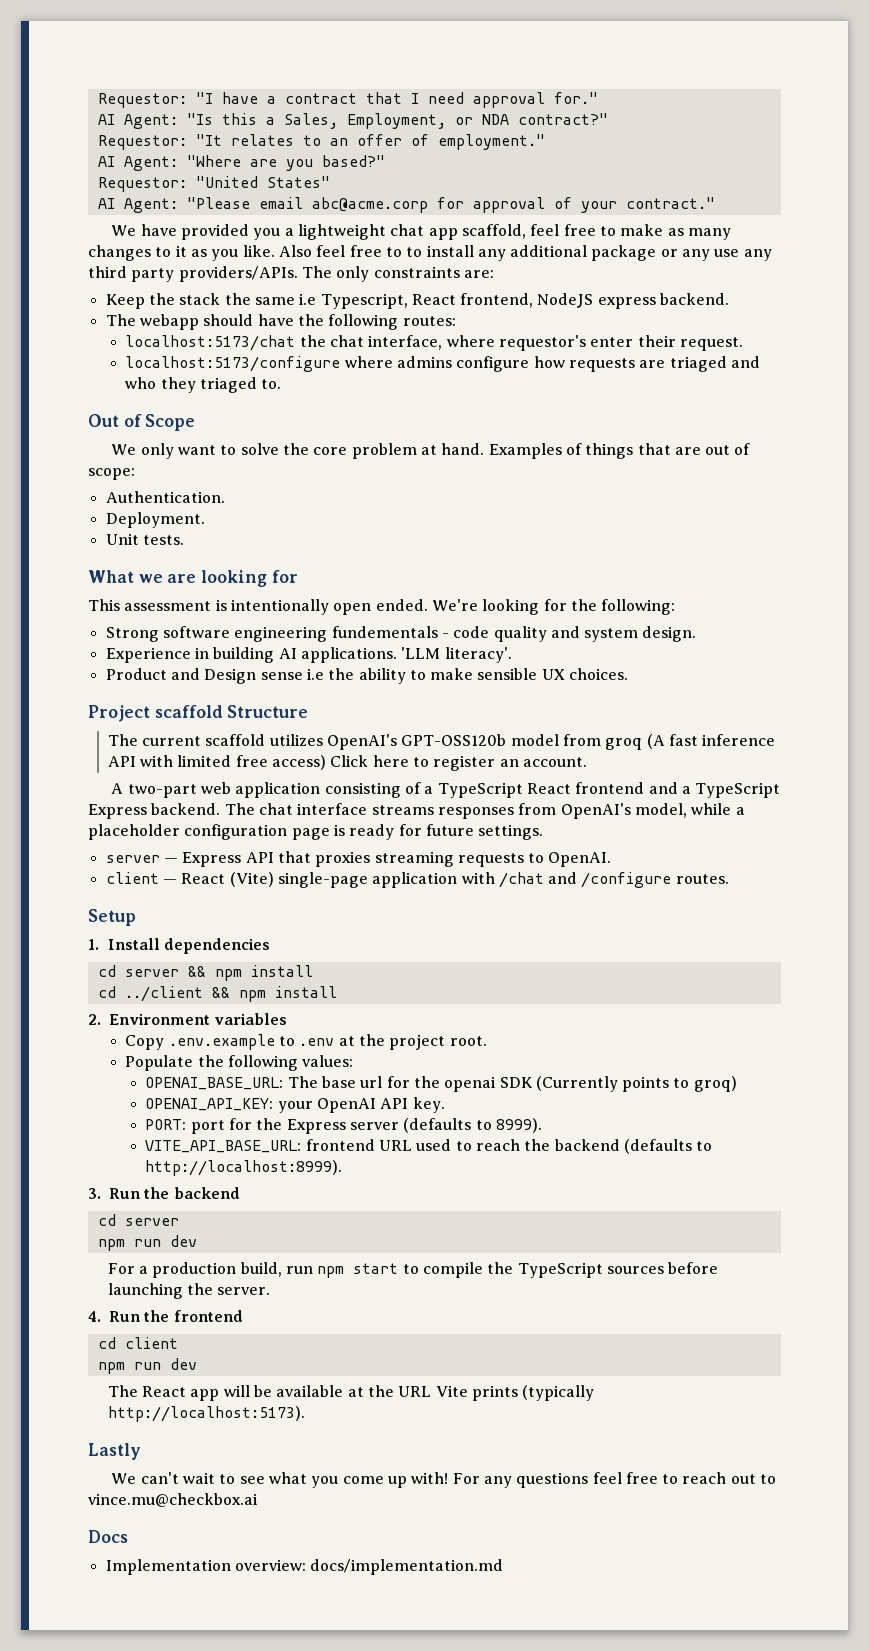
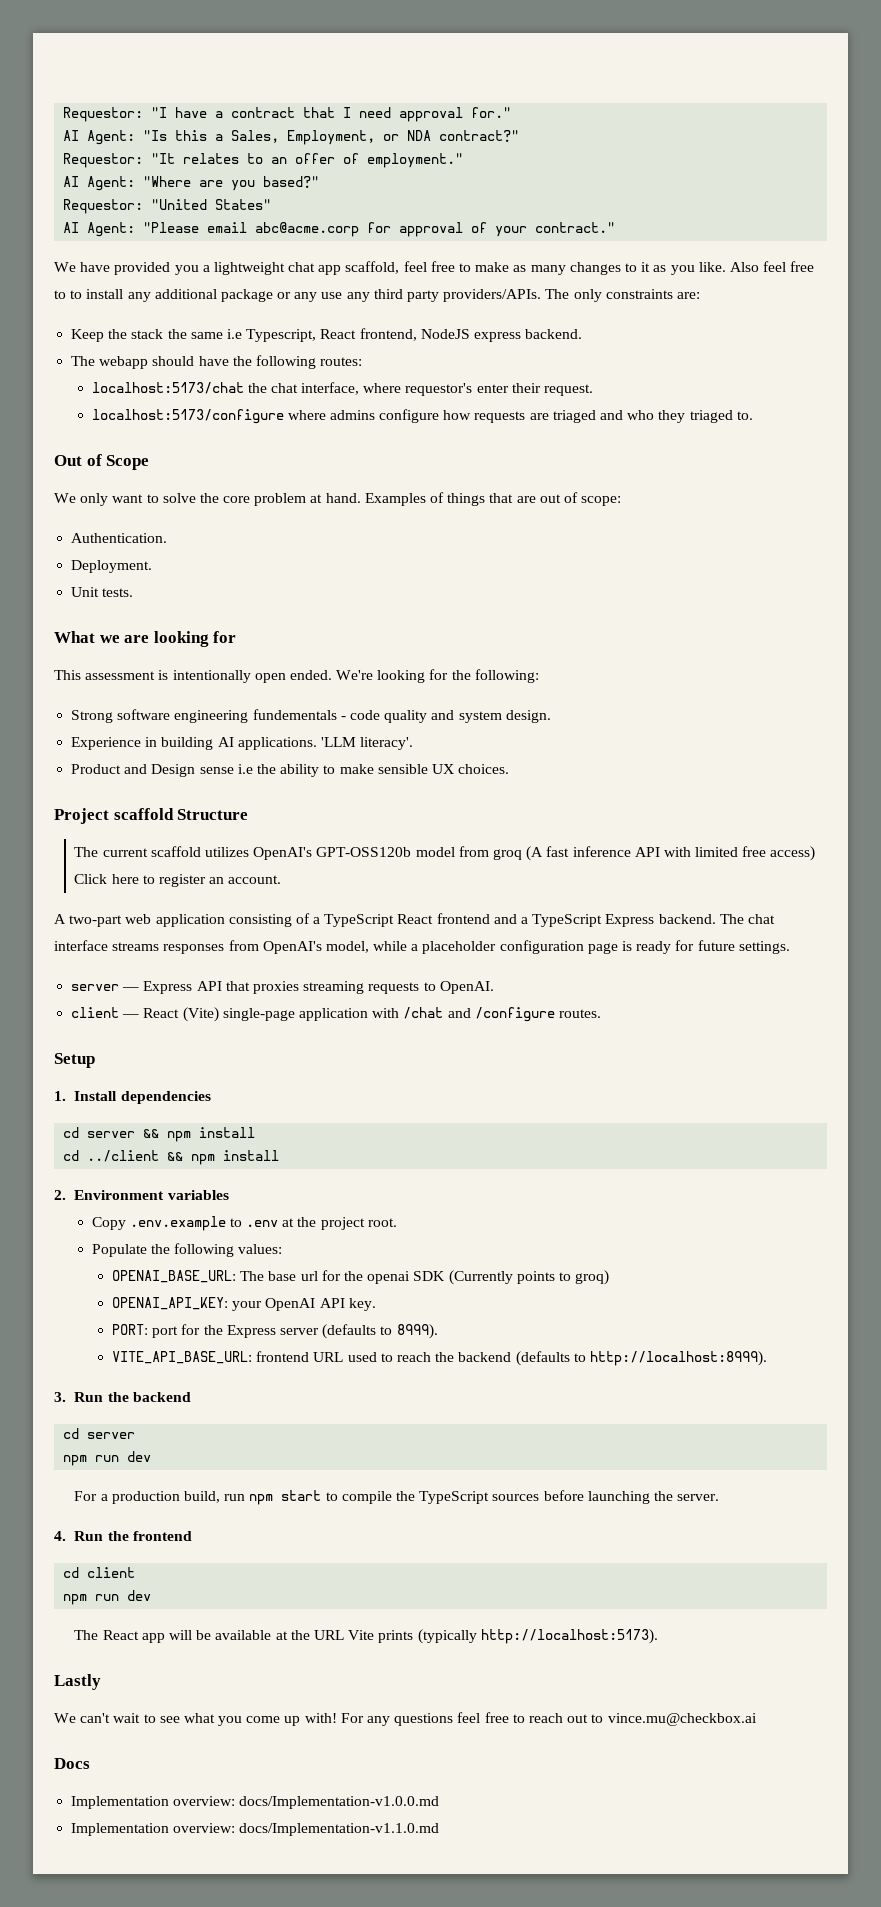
[310,1559,504,1575] docs/implementation.md -> [239,1796,440,1809] [71,1823,440,1836] docs/Implementation-v1.0.0.md // Implementation overview: docs/Implementation-v1.1.0.md

